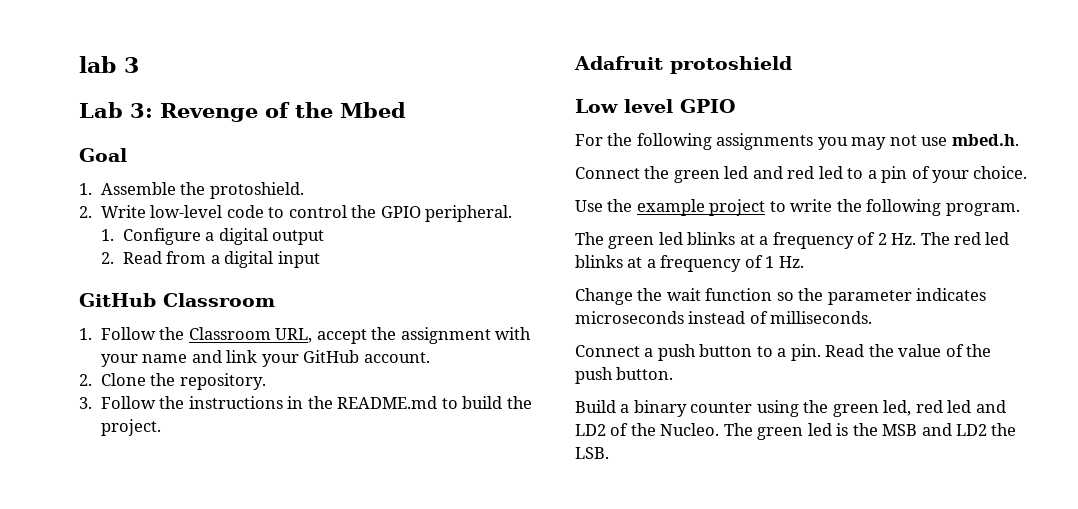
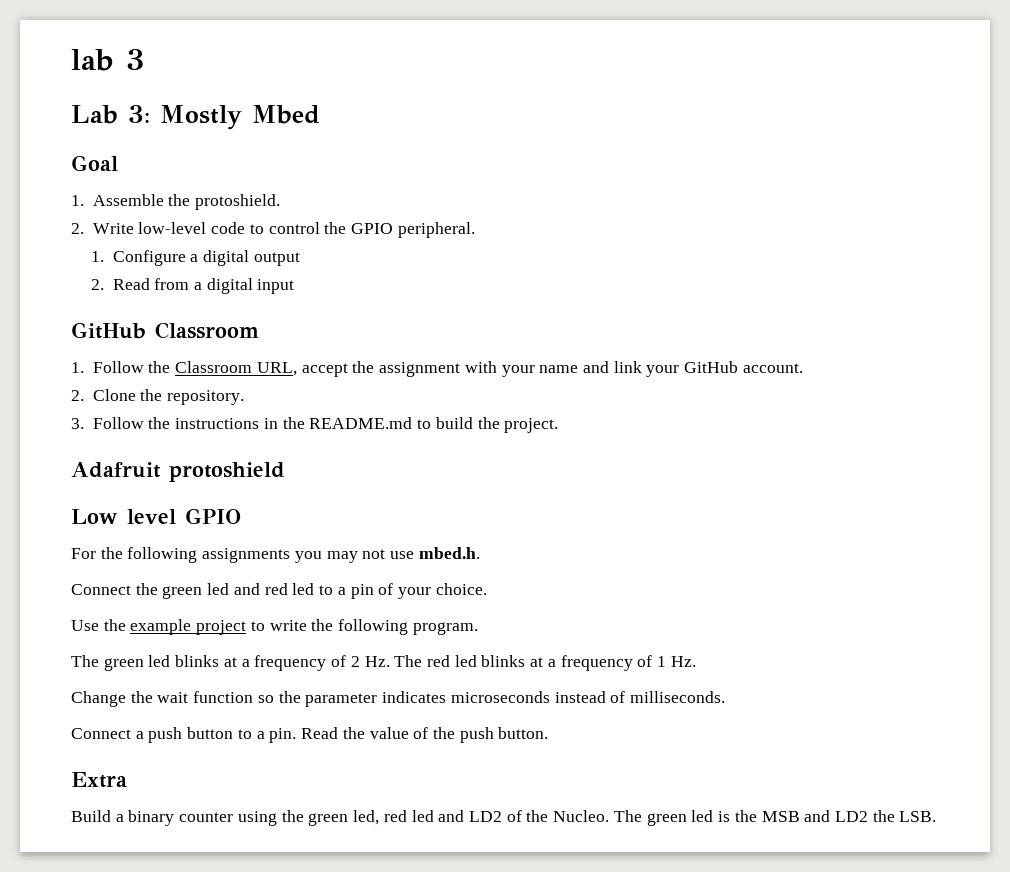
[160,102,333,122] Revenge of the -> [160,105,242,130] Mostly
(674, 373) none -> [71,772,127,788] // Extra

